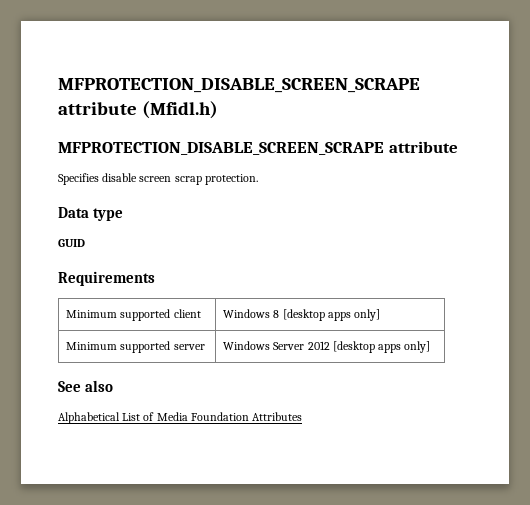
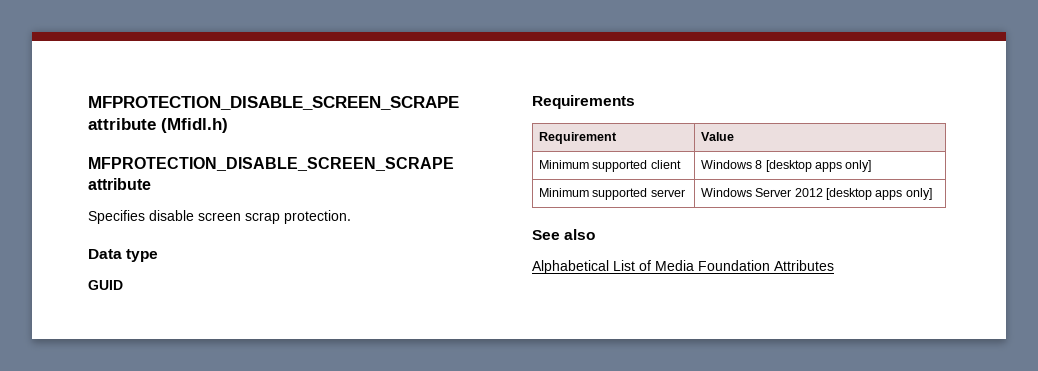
(155, 278) none -> [538,132,617,144] [700,132,734,141] // Requirement | Value

